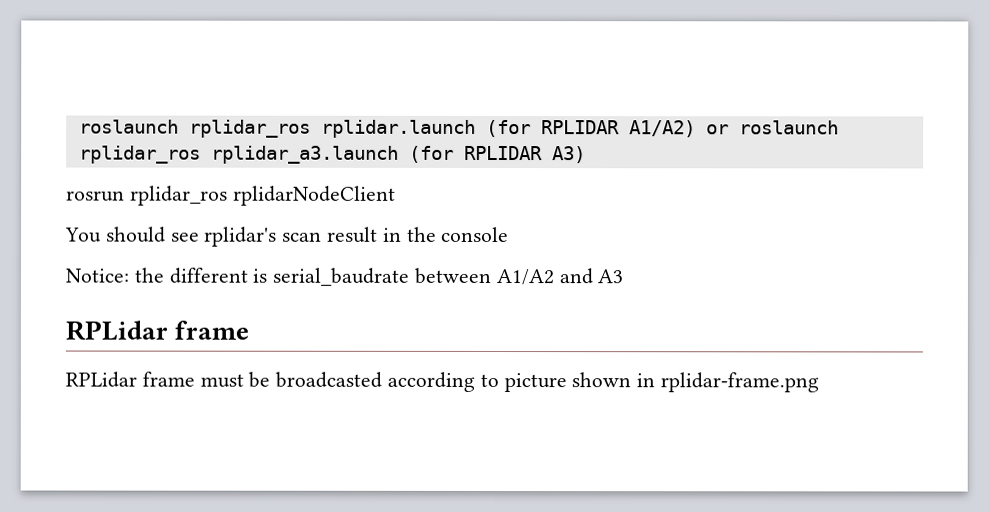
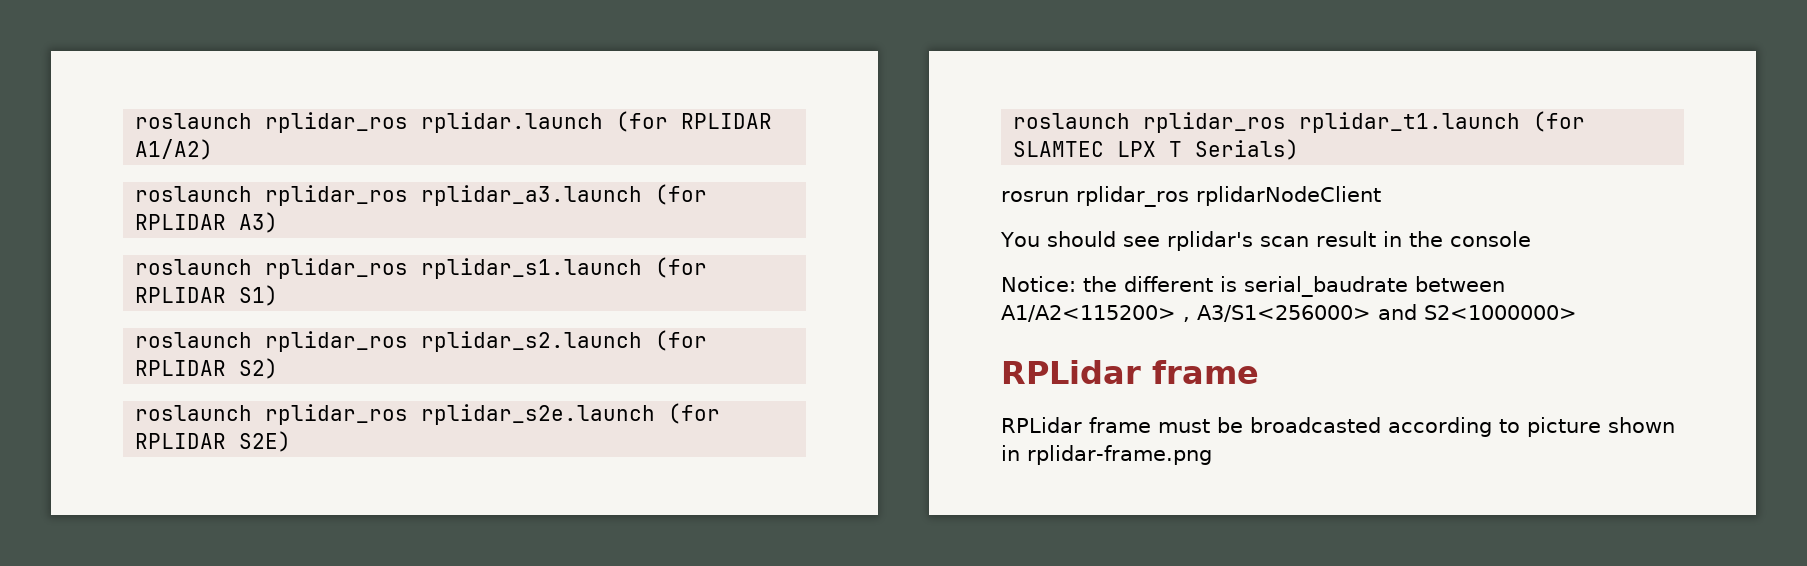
[705,124,729,135] or -> (214, 149) //
(586, 155) none -> [135,257,708,279] [135,285,279,306] [135,330,708,352] [135,358,279,379] [135,403,721,425] [135,431,292,452] [1013,111,1586,133] [1013,139,1300,160] // roslaunch rplidar_ros rplidar_s1.launch (for RPLIDAR S1) // roslaunch rplidar_ros rplidar_s2.launch (for RPLIDAR S2) // roslaunch rplidar_ros rplidar_s2e.launch (for RPLIDAR S2E) // roslaunch rplidar_ros rplidar_t1.launch (for SLAMTEC LPX T Serials)
[495,268,624,286] A1/A2 and A3 -> [1001,304,1577,322] A1/A2<115200> , A3/S1<256000> and S2<1000000>

